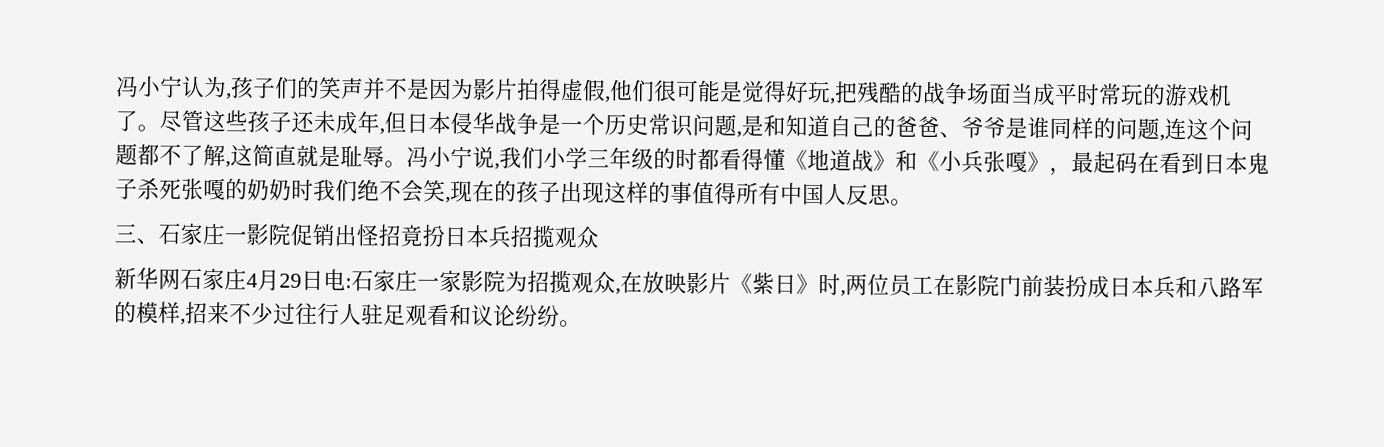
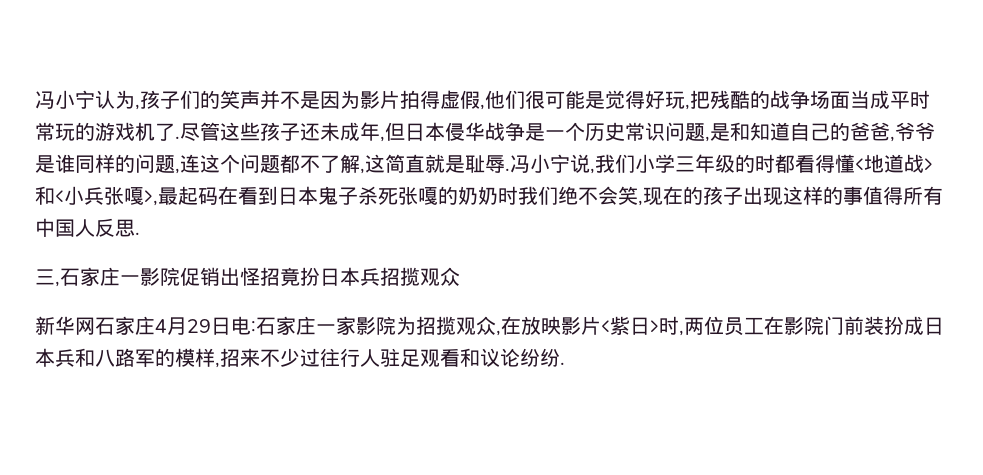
[137,124,160,132] 。 -> [175,136,180,139] .
[939,132,962,139] 、 -> [890,136,895,142] ,
[384,160,407,168] 。 -> [505,168,510,171] .
[785,148,940,173] 《地道战》和《 -> [855,154,933,173] [35,186,64,205] <地道战>和<
[1027,151,1072,177] 》， -> [144,190,158,206] >,
[890,198,913,206] [114,223,159,245] 。 // 三、 -> [135,232,140,235] [35,269,60,287] . // 三,
[730,272,819,296] 《紫日》 -> [601,316,659,335] <紫日>
[559,319,582,328] 。 -> [560,362,565,365] .

